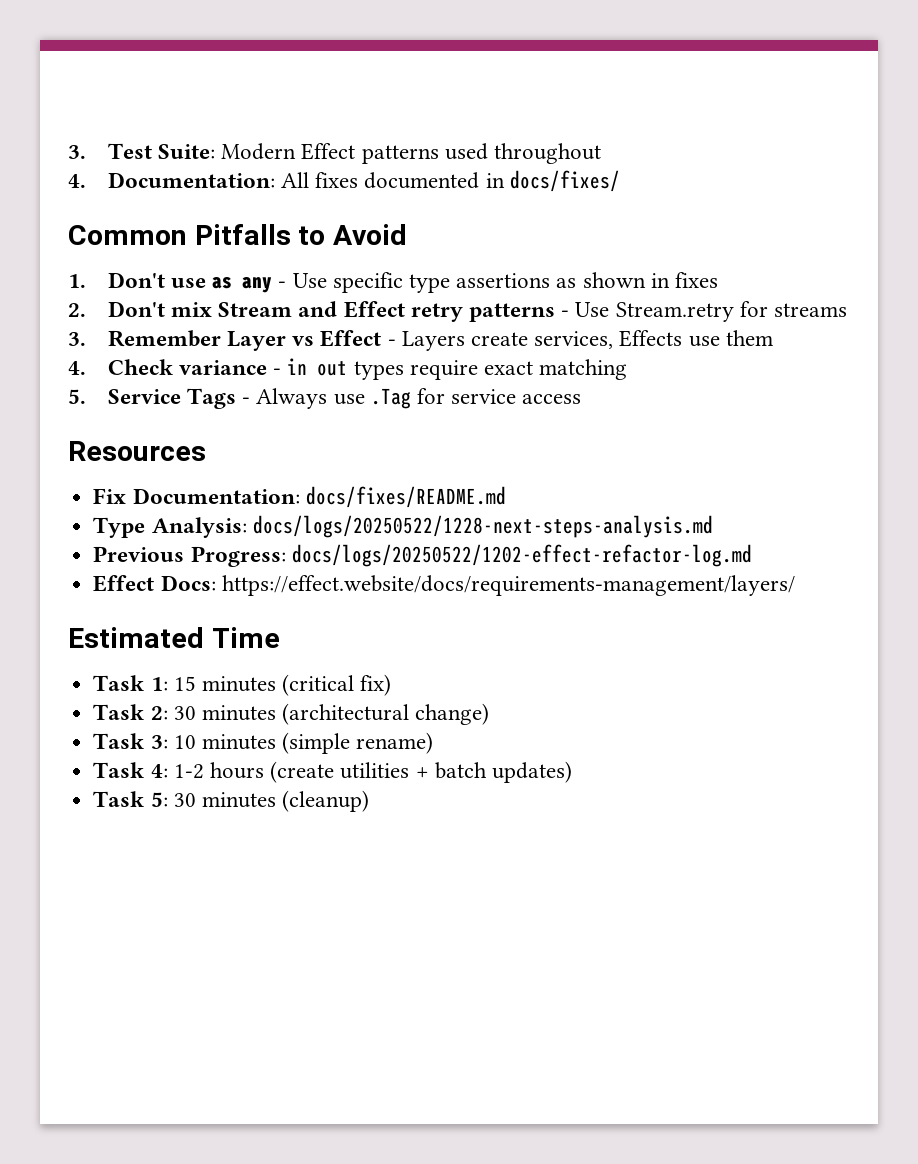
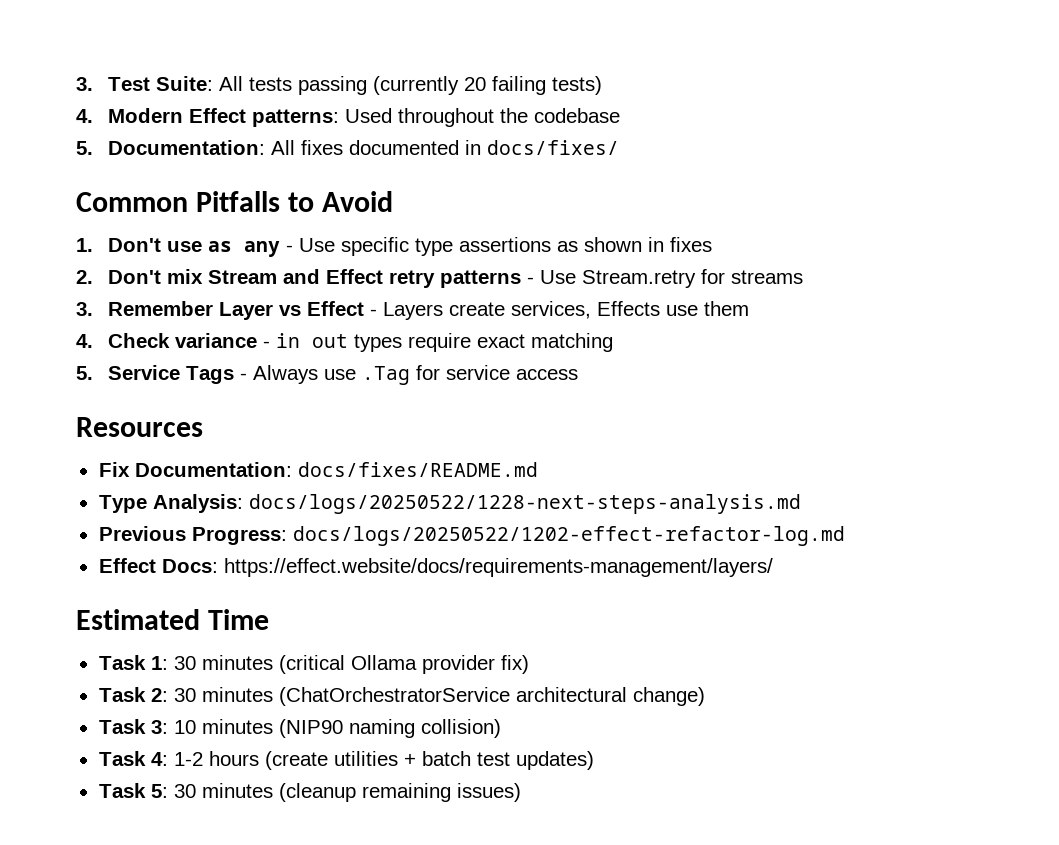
[221,143,602,164] [68,174,86,188] Modern Effect patterns used throughout // 4. -> [218,76,602,95] [76,108,620,127] [76,141,93,155] All tests passing (currently 20 failing tests) // 4. Modern Effect patterns: Used throughout the codebase // 5.
[173,676,196,691] 15 -> [173,656,196,670] 30
(355, 685) none -> [350,655,495,674] Ollama provider
[282,703,410,725] (architectural -> [278,687,627,706] (ChatOrchestratorService architectural
[282,732,434,754] (simple rename) -> [278,719,501,738] (NIP90 naming collision)
(487, 770) none -> [476,752,510,766] test
[282,790,370,812] (cleanup) -> [278,783,521,802] (cleanup remaining issues)

